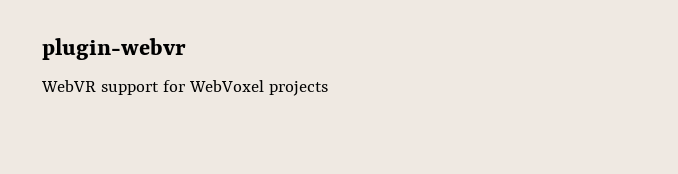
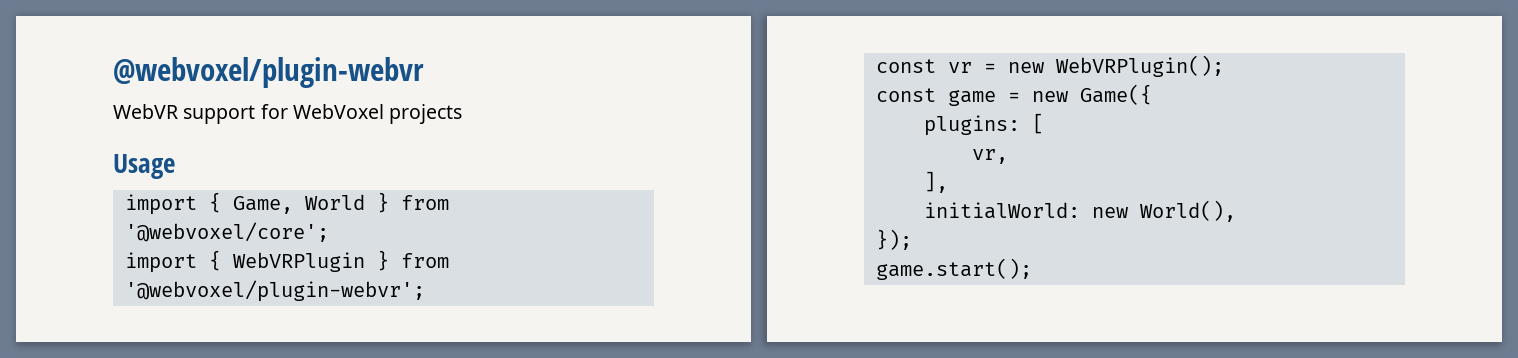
[42,38,186,60] plugin-webvr -> [113,57,424,88] @webvoxel/plugin-webvr
(328, 88) none -> [113,154,175,179] [124,192,449,215] [124,222,329,242] [124,250,449,273] [124,280,425,302] [875,55,1224,77] [875,84,1152,106] [923,113,1044,136] [971,149,1008,164] [923,171,948,193] [923,200,1236,222] [875,229,912,250] [875,258,1032,280] // Usage // import { Game, World } from '@webvoxel/core'; // import { WebVRPlugin } from '@webvoxel/plugin-webvr'; // const vr = new WebVRPlugin(); // const game = new Game({ // plugins: [ // vr, // ], // initialWorld: new World(), // }); // game.start();

